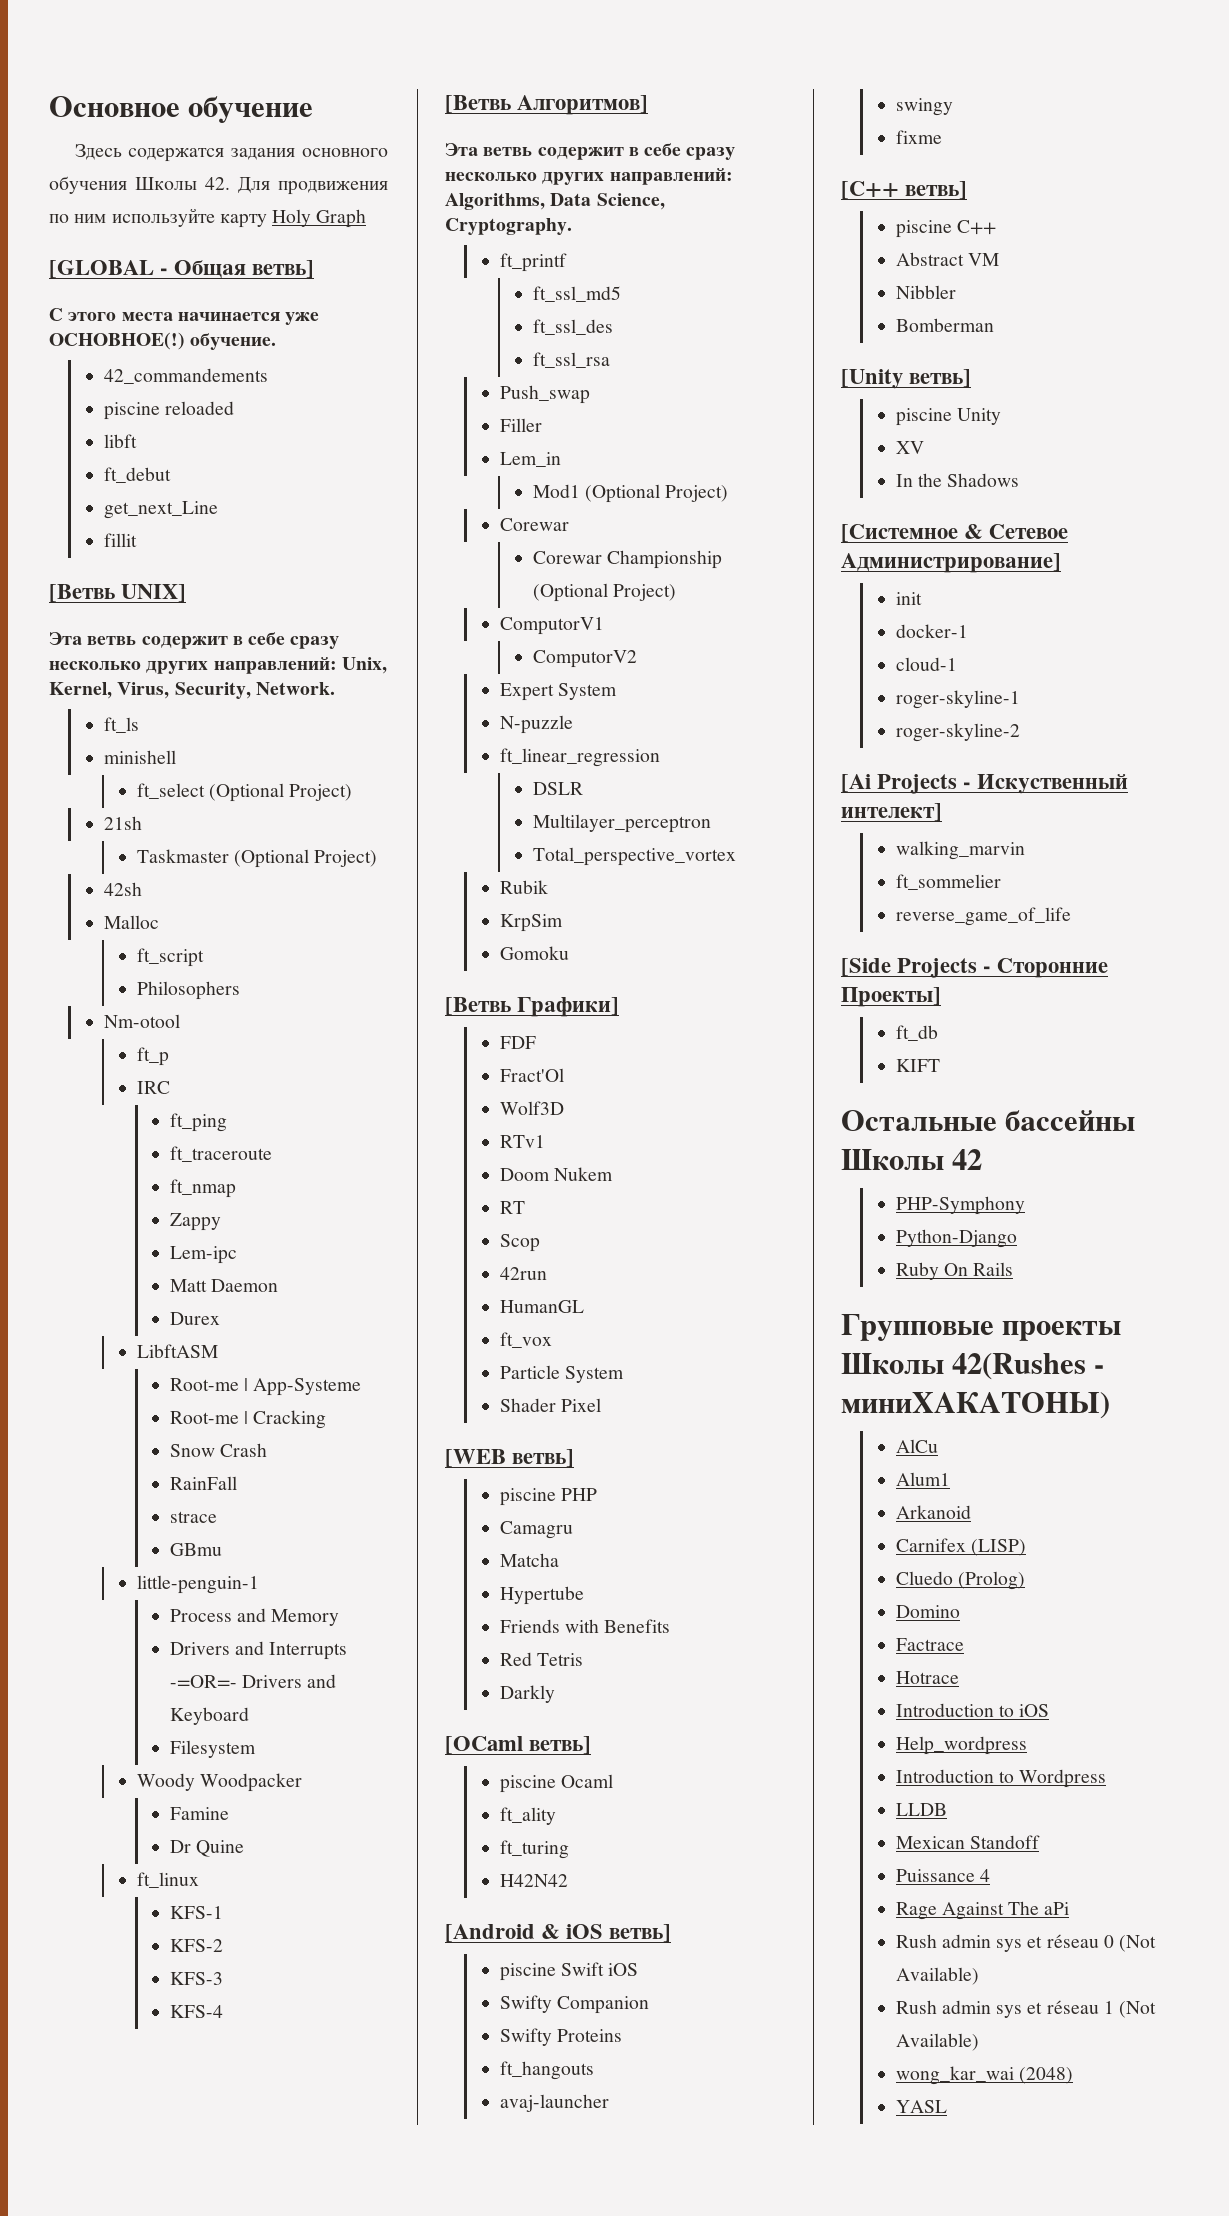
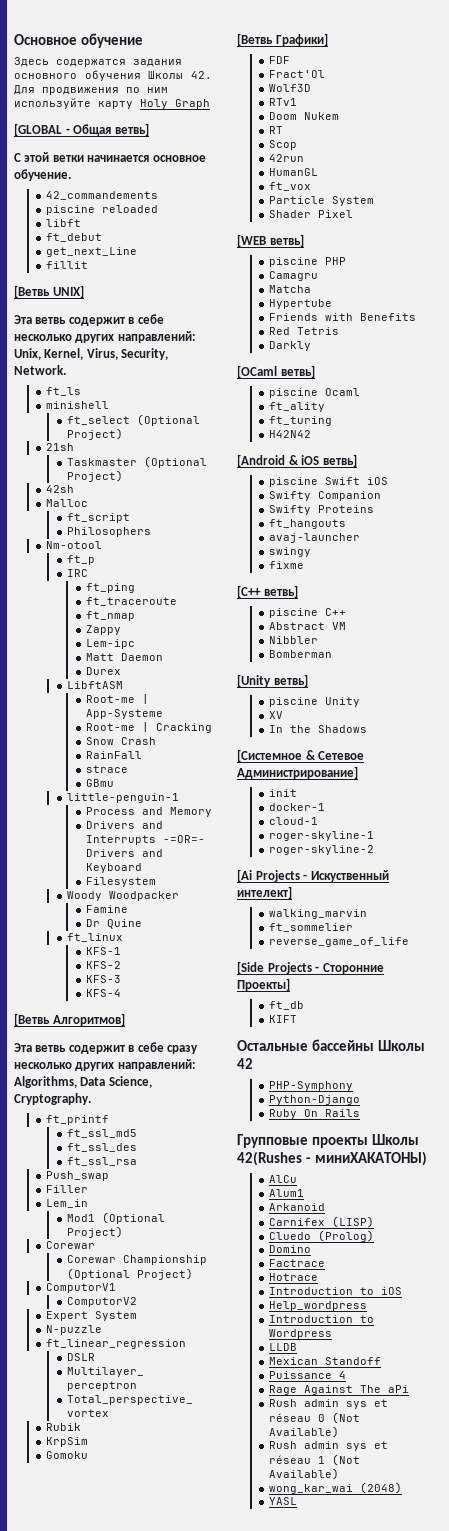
[68,312,320,325] [49,332,185,350] этого места начинается уже ОСНОВНОЕ(!) -> [24,152,206,162] этой ветки начинается основное
[290,636,340,649] сразу -> (164, 319) none

